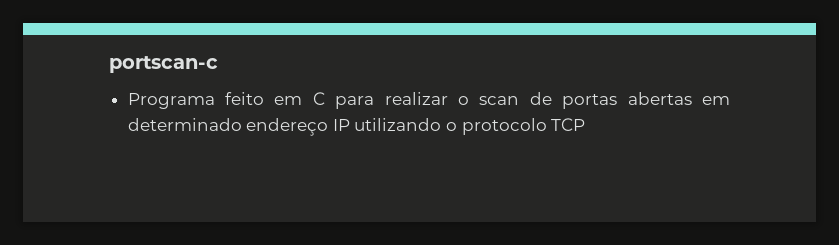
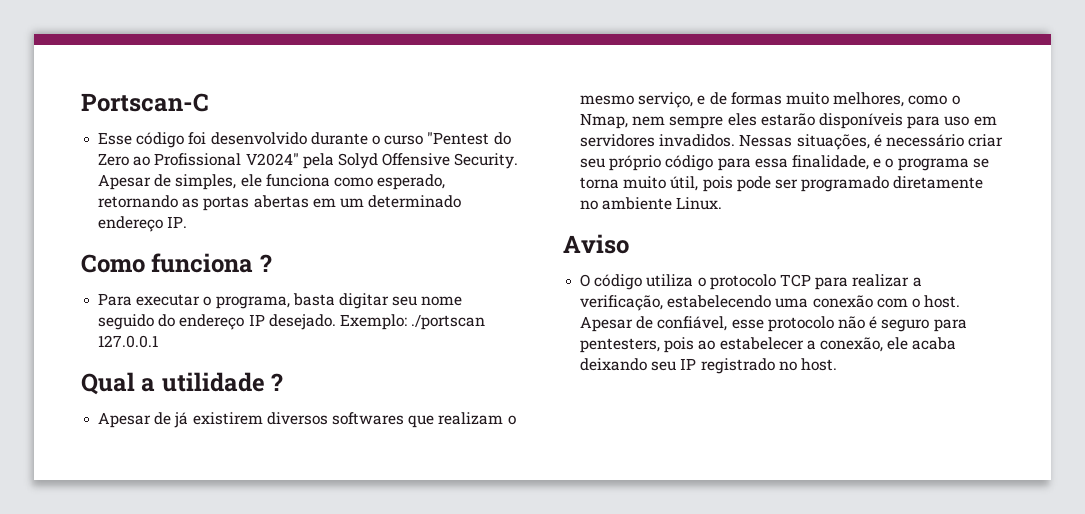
[109,56,218,73] [127,92,552,109] portscan-c // Programa feito em C para realizar o scan de -> [81,93,209,112] [98,132,511,148] [98,153,519,169] [98,174,446,190] [98,195,200,208] Portscan-C // Esse código foi desenvolvido durante o curso "Pentest do Zero ao Profissional V2024" pela Solyd Offensive Security. Apesar de simples, ele funciona como esperado, retornando as
(730, 100) none -> [339,198,364,208] um
[332,118,586,135] IP utilizando o protocolo TCP -> [167,216,188,228] [81,253,272,273] [98,293,463,309] [98,314,486,330] [98,335,159,348] [81,372,284,395] [98,412,516,428] [580,92,960,108] [580,113,997,129] [580,134,1004,150] [580,155,989,171] [580,176,984,192] [580,197,723,210] [563,234,629,254] [580,274,922,290] [580,295,961,311] [580,316,967,332] [580,337,957,353] [580,358,837,374] IP. // Como funciona ? // Para executar o programa, basta digitar seu nome seguido do endereço IP desejado. Exemplo: ./portscan 127.0.0.1 // Qual a utilidade ? // Apesar de já existirem diversos softwares que realizam o mesmo serviço, e de formas muito melhores, como o Nmap, nem sempre eles estarão disponíveis para uso em servidores invadidos. Nessas situações, é necessário criar seu próprio código para essa finalidade, e o programa se torna muito útil, pois pode ser programado diretamente no ambiente Linux. // Aviso // O código utiliza o protocolo TCP para realizar a verificação, estabelecendo uma conexão com o host. Apesar de confiável, esse protocolo não é seguro para pentesters, pois ao estabelecer a conexão, ele acaba deixando seu IP registrado no host.

